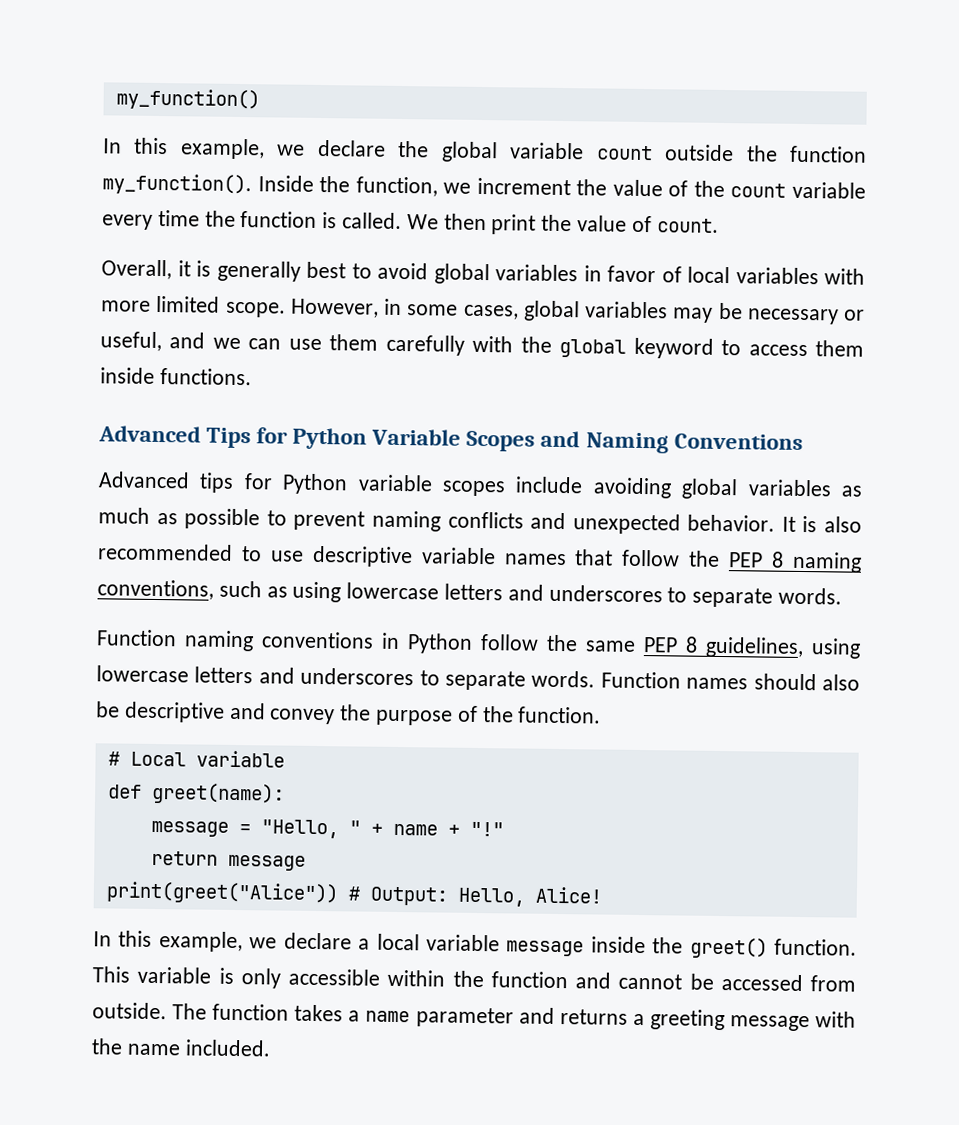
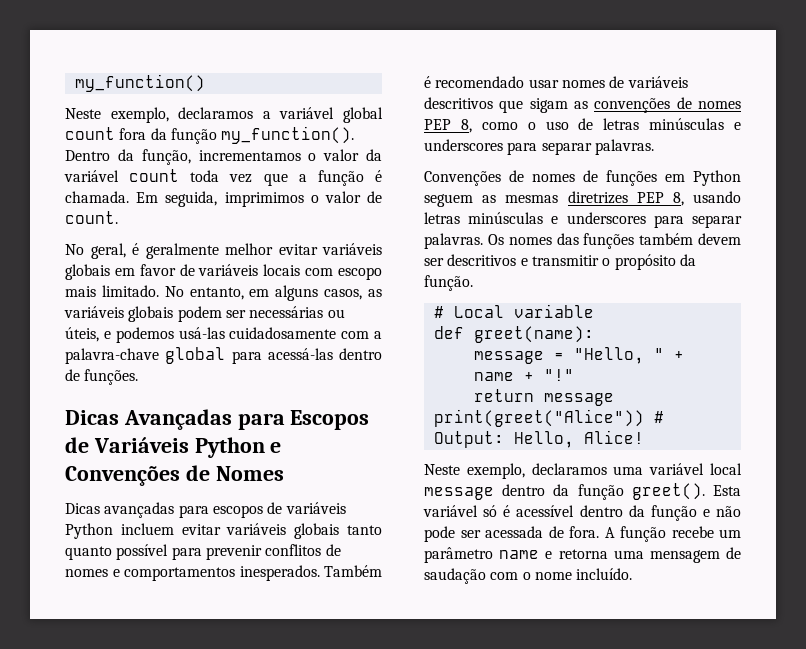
[103,137,867,163] [102,173,866,199] [102,209,719,235] [101,259,865,285] [101,295,865,325] [100,331,864,359] [100,367,252,386] [98,425,803,454] [98,471,862,500] [98,507,862,535] [98,543,862,573] [97,579,843,608] [96,629,861,659] [96,665,860,691] [96,701,602,726] In this example, we declare the global variable count outside the function my_function(). Inside the function, we increment the value of the count variable every time the function is called. We then print the value of count. // Overall, it is generally best to avoid global variables in favor of local variables with more limited scope. However, in some cases, global variables may be necessary or useful, and we can use them carefully with the global keyword to access them inside functions. // Advanced Tips for Python Variable Scopes and Naming Conventions // Advanced tips for Python variable scopes include avoiding global variables as much as possible to prevent naming conflicts and unexpected behavior. It is also recommended to use descriptive variable names that follow the PEP 8 naming conventions, such as using lowercase letters and underscores to separate words. // Function naming conventions in Python follow the same PEP 8 guidelines, using lowercase letters and underscores to separate words. Function names should also be descriptive and convey the purpose of the function. -> [65,107,383,123] [65,126,355,144] [65,149,382,165] [64,169,382,186] [65,191,382,207] [65,211,118,224] [65,243,382,259] [65,264,382,280] [65,285,382,301] [64,306,345,322] [65,327,382,343] [65,347,382,364] [65,369,139,385] [65,409,370,430] [65,437,282,458] [65,465,284,486] [65,502,346,518] [65,523,382,539] [65,544,341,560] [65,565,382,581] [424,76,688,88] [424,97,741,113] [424,118,741,133] [424,139,654,155] [424,170,741,186] [424,191,741,207] [424,212,742,228] [424,233,741,249] [424,254,696,270] [424,275,473,291] Neste exemplo, declaramos a variável global count fora da função my_function(). Dentro da função, incrementamos o valor da variável count toda vez que a função é chamada. Em seguida, imprimimos o valor de count. // No geral, é geralmente melhor evitar variáveis globais em favor de variáveis locais com escopo mais limitado. No entanto, em alguns casos, as variáveis globais podem ser necessárias ou úteis, e podemos usá-las cuidadosamente com a palavra-chave global para acessá-las dentro de funções. // Dicas Avançadas para Escopos de Variáveis Python e Convenções de Nomes // Dicas avançadas para escopos de variáveis Python incluem evitar variáveis globais tanto quanto possível para prevenir conflitos de nomes e comportamentos inesperados. Também é recomendado usar nomes de variáveis descritivos que sigam as convenções de nomes PEP 8, como o uso de letras minúsculas e underscores para separar palavras. // Convenções de nomes de funções em Python seguem as mesmas diretrizes PEP 8, usando letras minúsculas e underscores para separar palavras. Os nomes das funções também devem ser descritivos e transmitir o propósito da função.
[93,930,857,959] [92,966,856,992] [92,1002,856,1032] [91,1038,271,1057] In this example, we declare a local variable message inside the greet() function. This variable is only accessible within the function and cannot be accessed from outside. The function takes a name parameter and returns a greeting message with the name included. -> [424,463,742,479] [424,483,741,500] [423,505,741,521] [424,526,741,542] [424,547,741,563] [424,568,633,584] Neste exemplo, declaramos uma variável local message dentro da função greet(). Esta variável só é acessível dentro da função e não pode ser acessada de fora. A função recebe um parâmetro name e retorna uma mensagem de saudação com o nome incluído.

